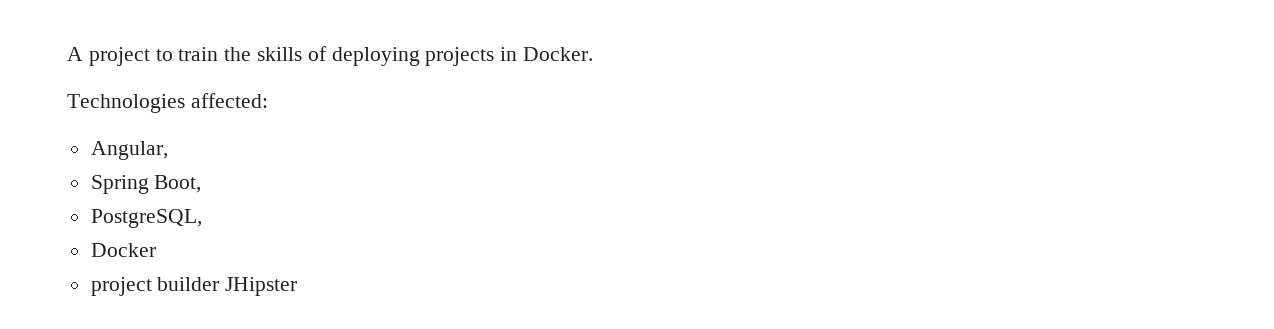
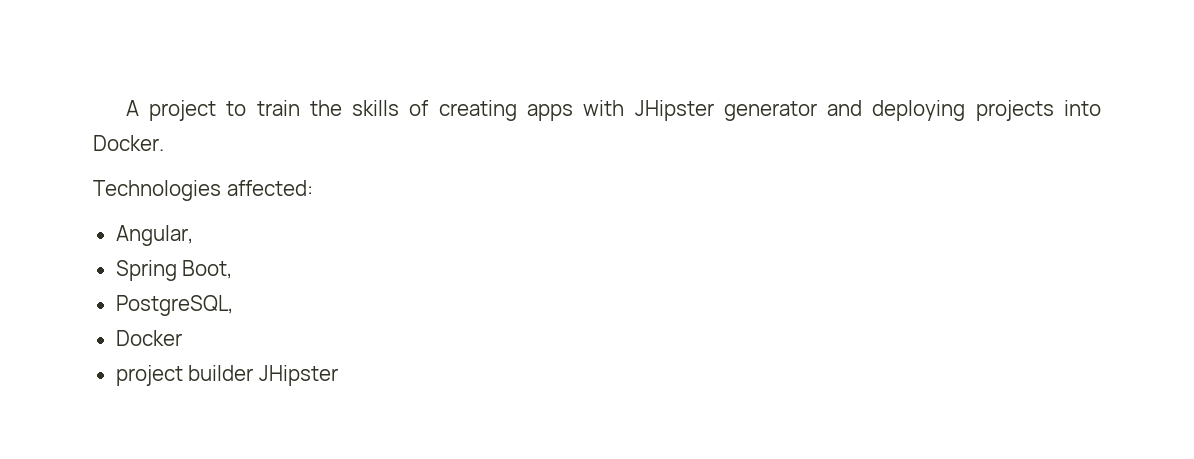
(327, 53) none -> [438,100,863,121] creating apps with JHipster generator and
[500,47,518,61] in -> [1064,100,1102,116] into

